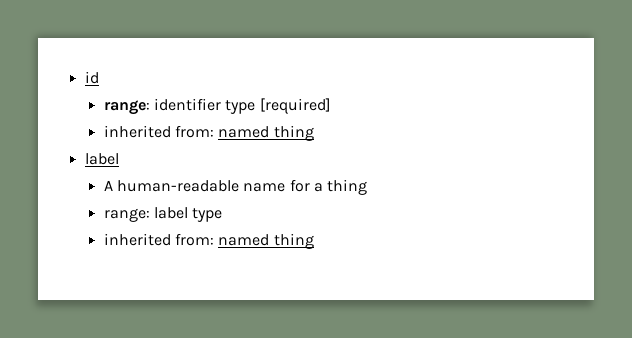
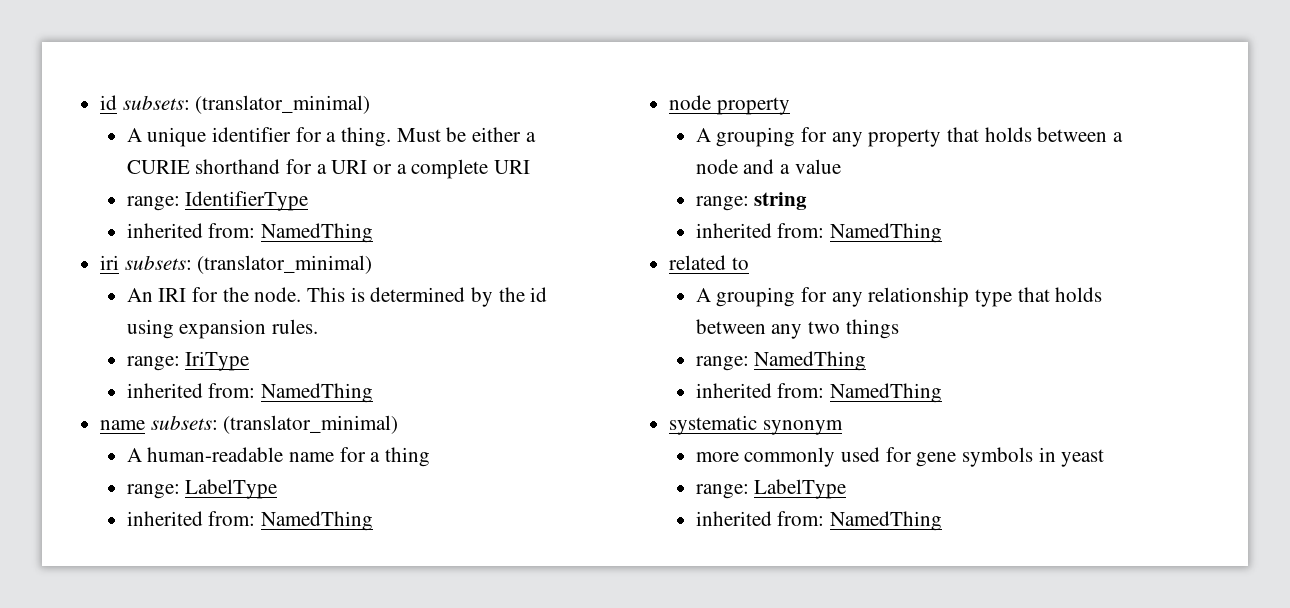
[84,71,99,84] [103,98,331,115] [103,125,314,141] [84,153,119,165] id // range: identifier type [required] // inherited from: named thing // label -> [100,95,371,114] [126,127,536,147] [126,159,530,179] [126,191,309,211] [126,223,373,243] [100,255,373,274] [126,287,548,307] [126,319,318,339] [126,351,250,371] [126,383,373,403] [100,415,399,434] id subsets: (translator_minimal) // A unique identifier for a thing. Must be either a CURIE shorthand for a URI or a complete URI // range: IdentifierType // inherited from: NamedThing // iri subsets: (translator_minimal) // An IRI for the node. This is determined by the id using expansion rules. // range: IriType // inherited from: NamedThing // name subsets: (translator_minimal)
[154,207,223,222] [103,233,314,249] label type // inherited from: named thing -> [185,479,278,499] [126,511,373,531] [669,95,790,115] [695,127,1123,147] [695,159,841,174] [695,192,808,211] [695,223,942,243] [669,255,749,270] [695,287,1103,307] [695,319,899,339] [695,351,867,371] [695,383,942,403] [669,415,843,435] [695,447,1105,467] [695,479,847,499] [695,511,942,531] LabelType // inherited from: NamedThing // node property // A grouping for any property that holds between a node and a value // range: string // inherited from: NamedThing // related to // A grouping for any relationship type that holds between any two things // range: NamedThing // inherited from: NamedThing // systematic synonym // more commonly used for gene symbols in yeast // range: LabelType // inherited from: NamedThing

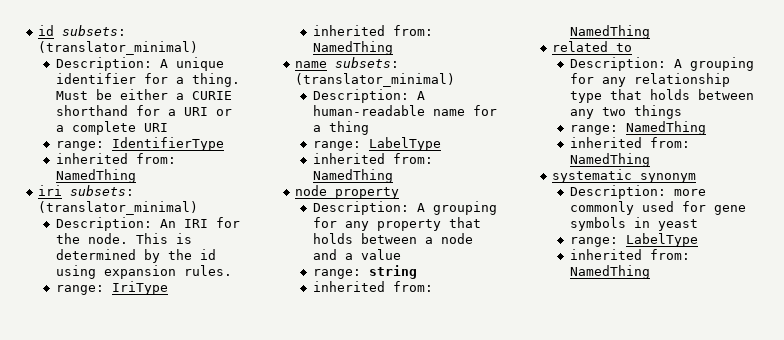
(371, 104) none -> [56,57,153,71] Description:
(373, 264) none -> [56,217,153,231] Description:
(399, 424) none -> [313,89,410,103] Description:
(790, 106) none -> [313,201,410,215] Description:
(749, 263) none -> [570,57,667,71] Description:
(843, 427) none -> [570,185,667,199] Description:

